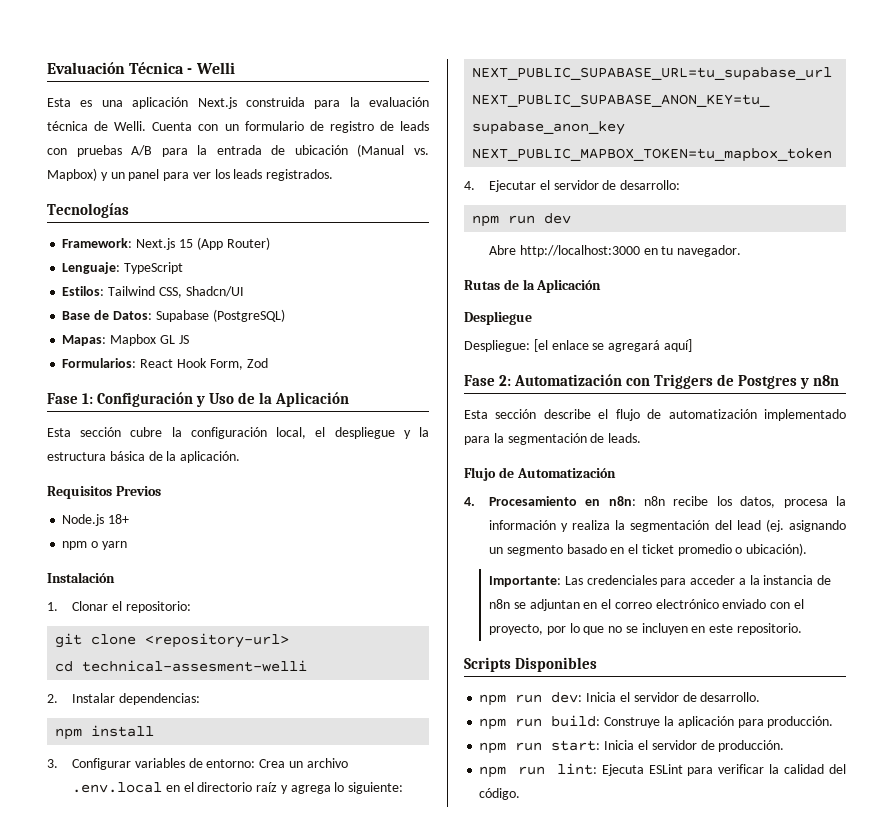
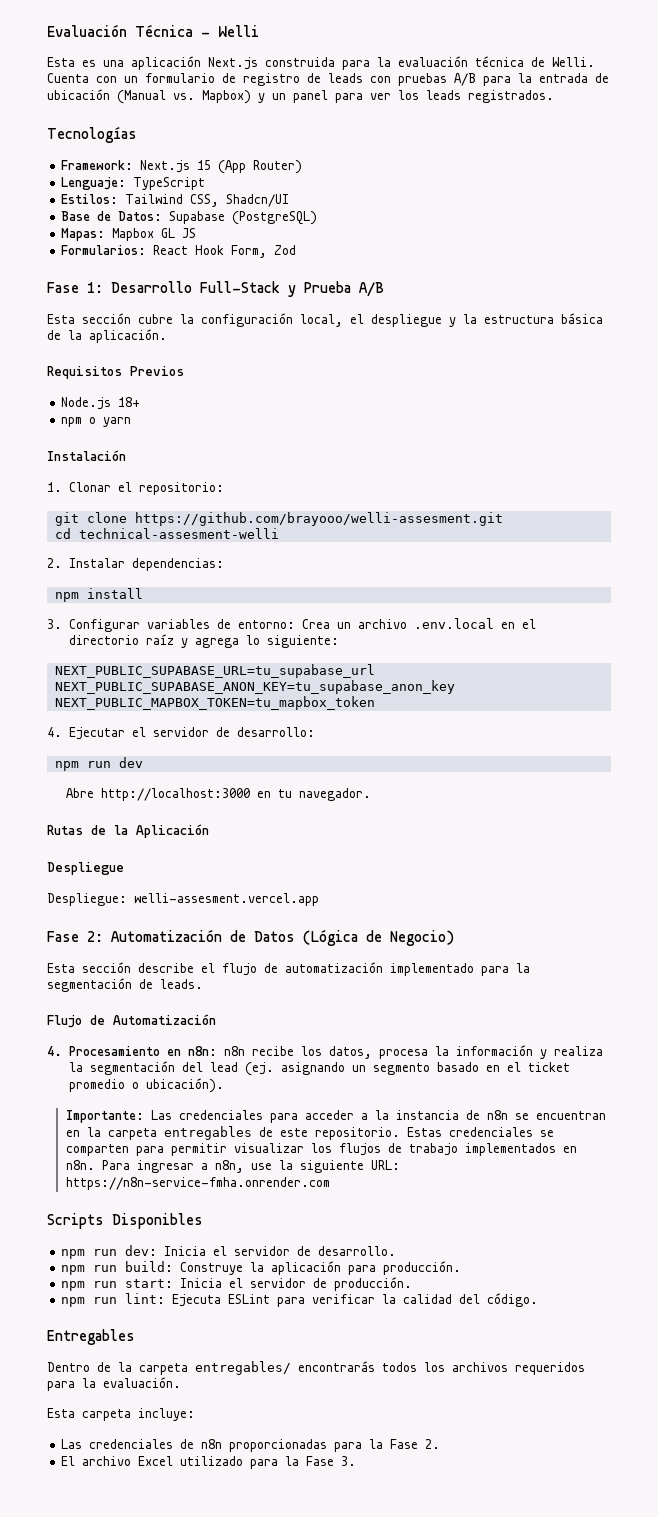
[97,392,350,407] Configuración y Uso de la Aplicación -> [111,281,384,297] Desarrollo Full-Stack y Prueba A/B
[145,633,290,648] <repository-url> -> [134,512,503,526] https://github.com/brayooo/welli-assesment.git
[533,339,692,352] [464,374,840,389] [el enlace se agregará aquí] // Fase 2: Automatización con Triggers de Postgres y n8n -> [134,893,319,906] [47,929,454,946] welli-assesment.vercel.app // Fase 2: Automatización de Datos (Lógica de Negocio)
[529,599,805,611] [488,623,803,635] adjuntan en el correo electrónico enviado con el proyecto, por lo que no se incluyen en este repositorio. -> [535,1111,606,1120] [65,1126,554,1140] [65,1143,577,1156] [65,1160,400,1173] [65,1177,330,1190] encuentran en la carpeta entregables de este repositorio. Estas credenciales se comparten para permitir visualizar los flujos de trabajo implementados en n8n. Para ingresar a n8n, use la siguiente URL: https://n8n-service-fmha.onrender.com
(521, 794) none -> [47,1329,135,1345] [47,1361,585,1375] [47,1377,181,1391] [47,1408,195,1421] [61,1439,441,1452] [61,1456,357,1469] // Entregables // Dentro de la carpeta entregables/ encontrarás todos los archivos requeridos para la evaluación. // Esta carpeta incluye: // Las credenciales de n8n proporcionadas para la Fase 2. // El archivo Excel utilizado para la Fase 3.

